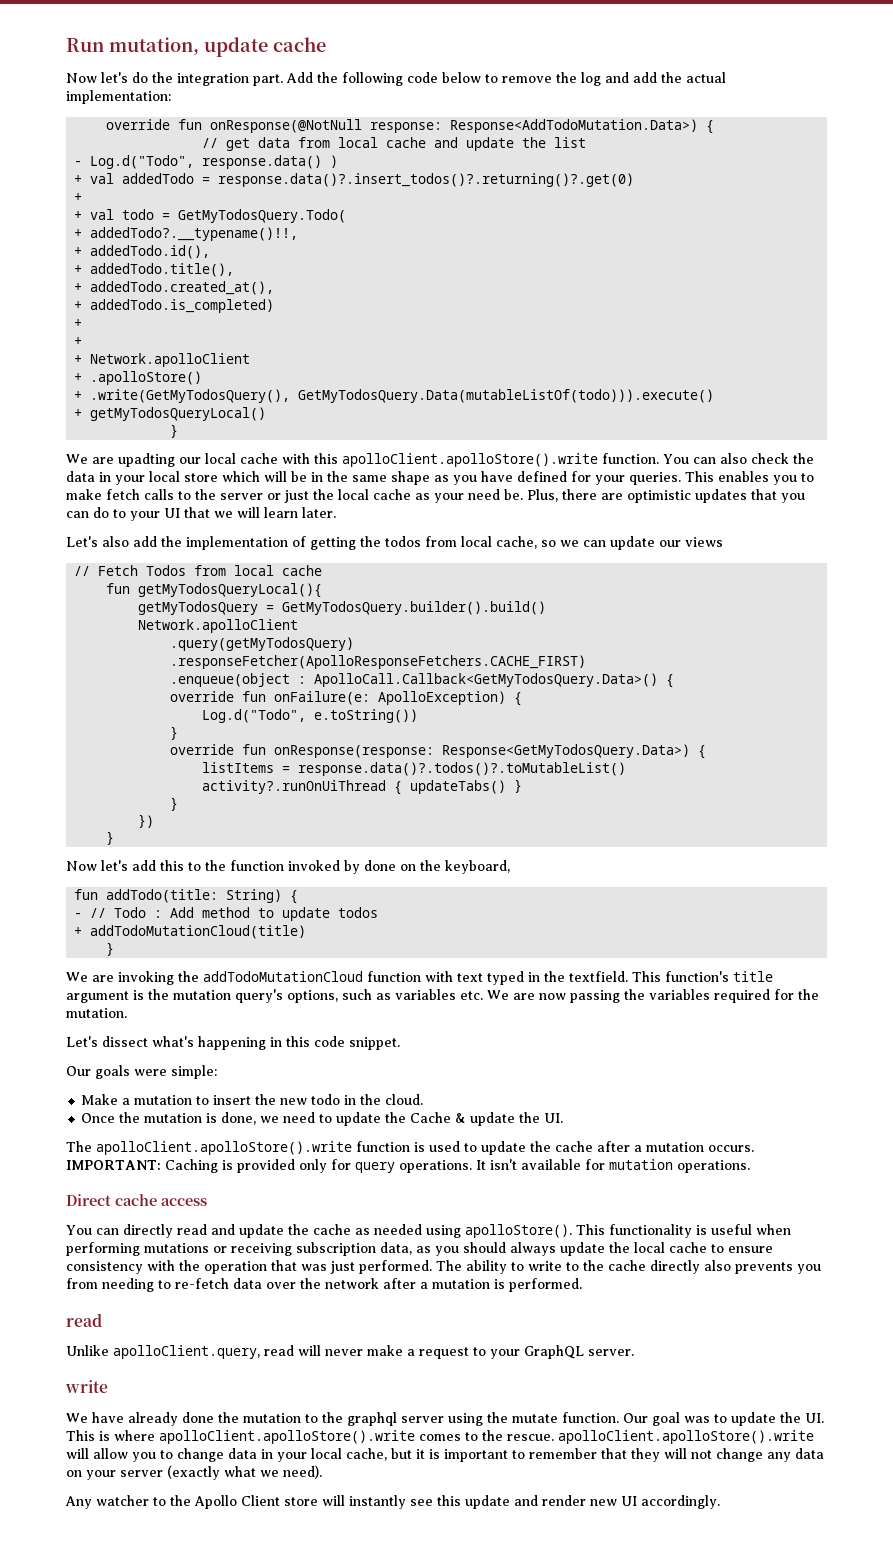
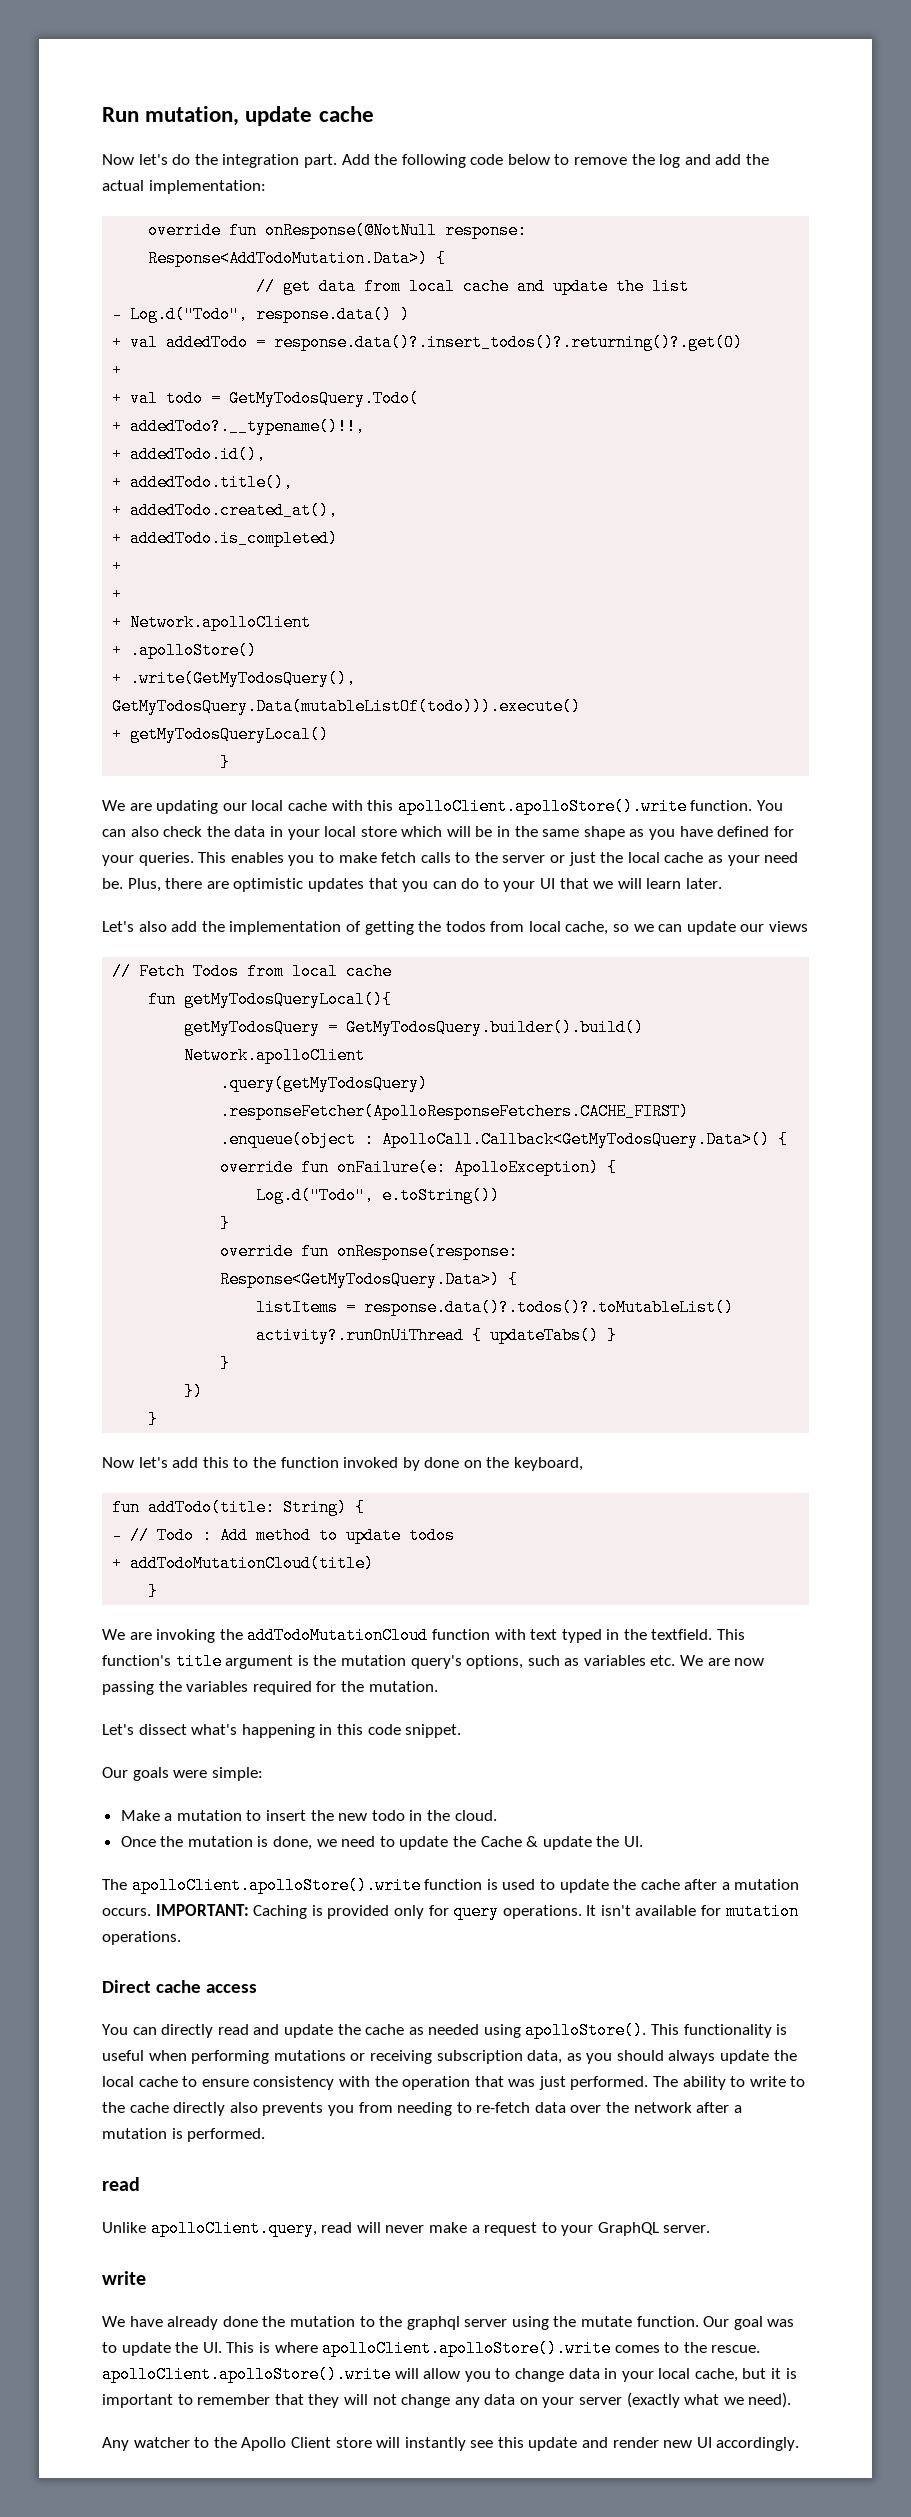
[118,453,175,467] upadting -> [156,800,219,814] updating

